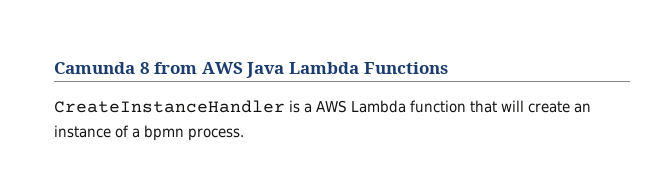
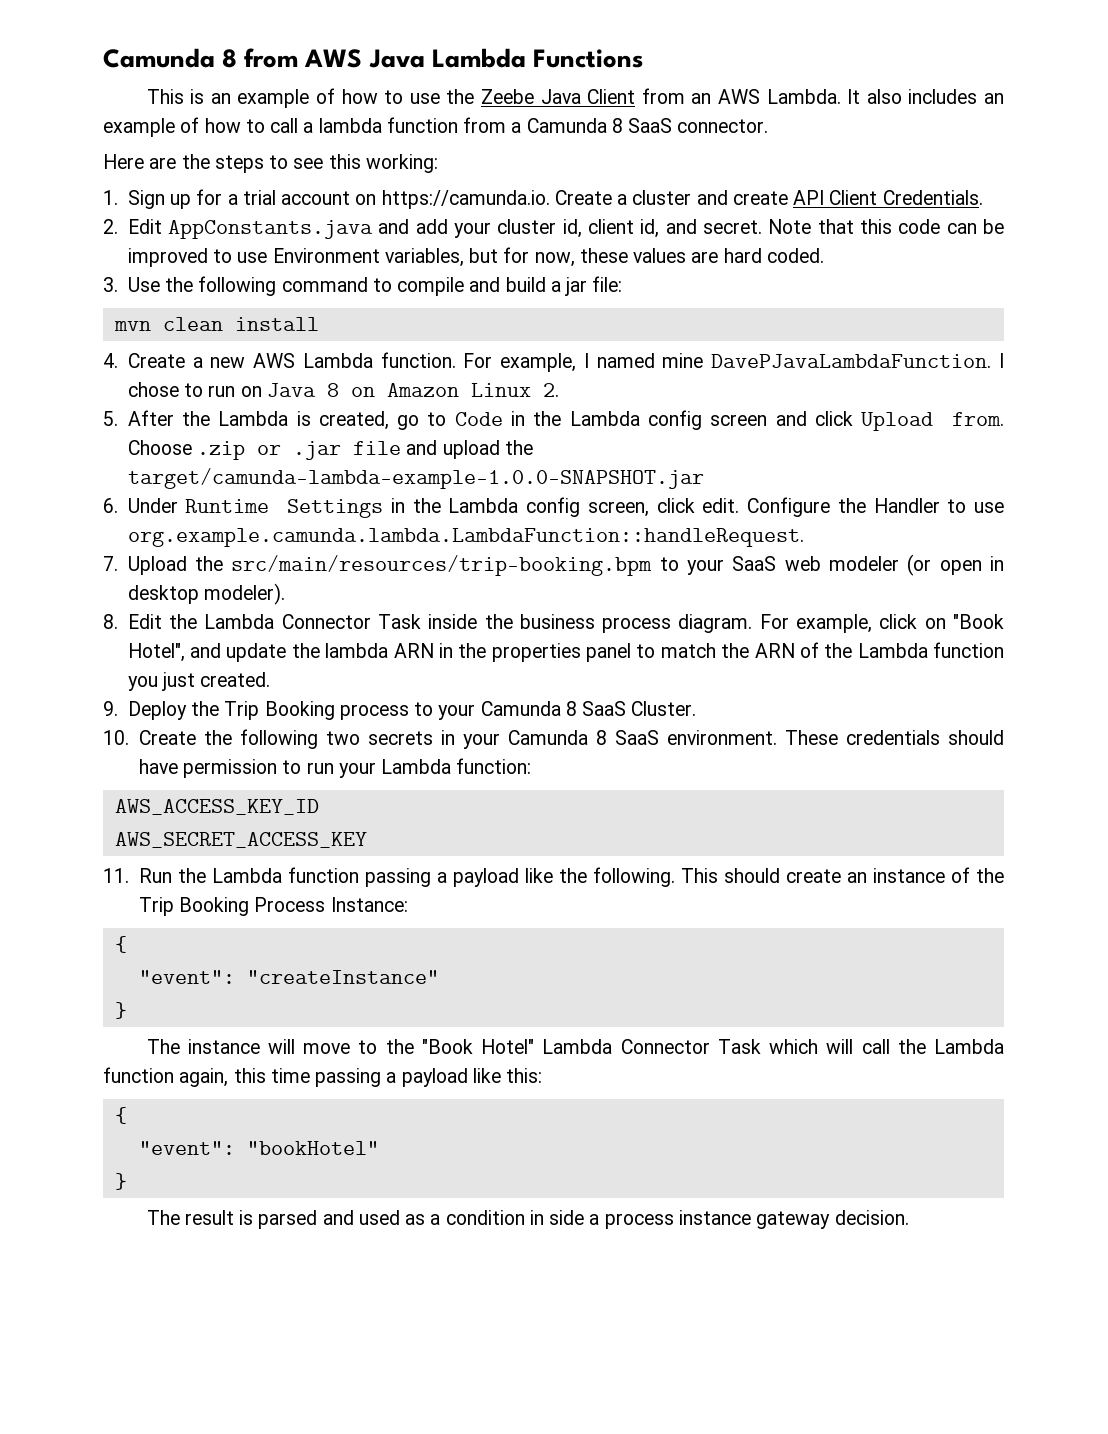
[54,100,591,113] [54,125,244,141] CreateInstanceHandler is a AWS Lambda function that will create an instance of a bpmn process. -> [146,88,1005,108] [103,117,769,137] [103,154,438,173] [103,189,983,209] [103,219,1004,239] [127,247,824,267] [103,276,623,296] [113,317,319,331] [103,352,1005,372] [127,382,559,397] [103,410,1004,431] [127,440,533,460] [127,468,704,489] [103,497,1005,518] [127,528,804,547] [103,554,1005,576] [127,583,286,605] [103,614,1005,633] [127,642,1005,662] [127,672,271,691] [103,701,697,720] [103,729,1004,749] [138,758,532,778] [114,799,319,815] [114,832,367,848] [103,867,1004,887] [138,897,408,916] [114,936,127,953] [138,970,439,984] [114,1002,127,1019] [146,1039,1004,1054] [103,1067,543,1087] [114,1107,127,1124] [138,1141,379,1155] [114,1173,127,1190] [146,1210,909,1229] This is an example of how to use the Zeebe Java Client from an AWS Lambda. It also includes an example of how to call a lambda function from a Camunda 8 SaaS connector. // Here are the steps to see this working: // 1. Sign up for a trial account on https://camunda.io. Create a cluster and create API Client Credentials. // 2. Edit AppConstants.java and add your cluster id, client id, and secret. Note that this code can be improved to use Environment variables, but for now, these values are hard coded. // 3. Use the following command to compile and build a jar file: // mvn clean install // 4. Create a new AWS Lambda function. For example, I named mine DavePJavaLambdaFunction. I chose to run on Java 8 on Amazon Linux 2. // 5. After the Lambda is created, go to Code in the Lambda config screen and click Upload from. Choose .zip or .jar file and upload the target/camunda-lambda-example-1.0.0-SNAPSHOT.jar // 6. Under Runtime Settings in the Lambda config screen, click edit. Configure the Handler to use org.example.camunda.lambda.LambdaFunction::handleRequest. // 7. Upload the src/main/resources/trip-booking.bpm to your SaaS web modeler (or open in desktop modeler). // 8. Edit the Lambda Connector Task inside the business process diagram. For example, click on "Book Hotel", and update the lambda ARN in the properties panel to match the ARN of the Lambda function you just created. // 9. Deploy the Trip Booking process to your Camunda 8 SaaS Cluster. // 10. Create the following two secrets in your Camunda 8 SaaS environment. These credentials should have permission to run your Lambda function: // AWS_ACCESS_KEY_ID // AWS_SECRET_ACCESS_KEY // 11. Run the Lambda function passing a payload like the following. This should create an instance of the Trip Booking Process Instance: // { // "event": "createInstance" // } // The instance will move to the "Book Hotel" Lambda Connector Task which will call the Lambda function again, this time passing a payload like this: // { // "event": "bookHotel" // } // The result is parsed and used as a condition in side a process instance gateway decision.

